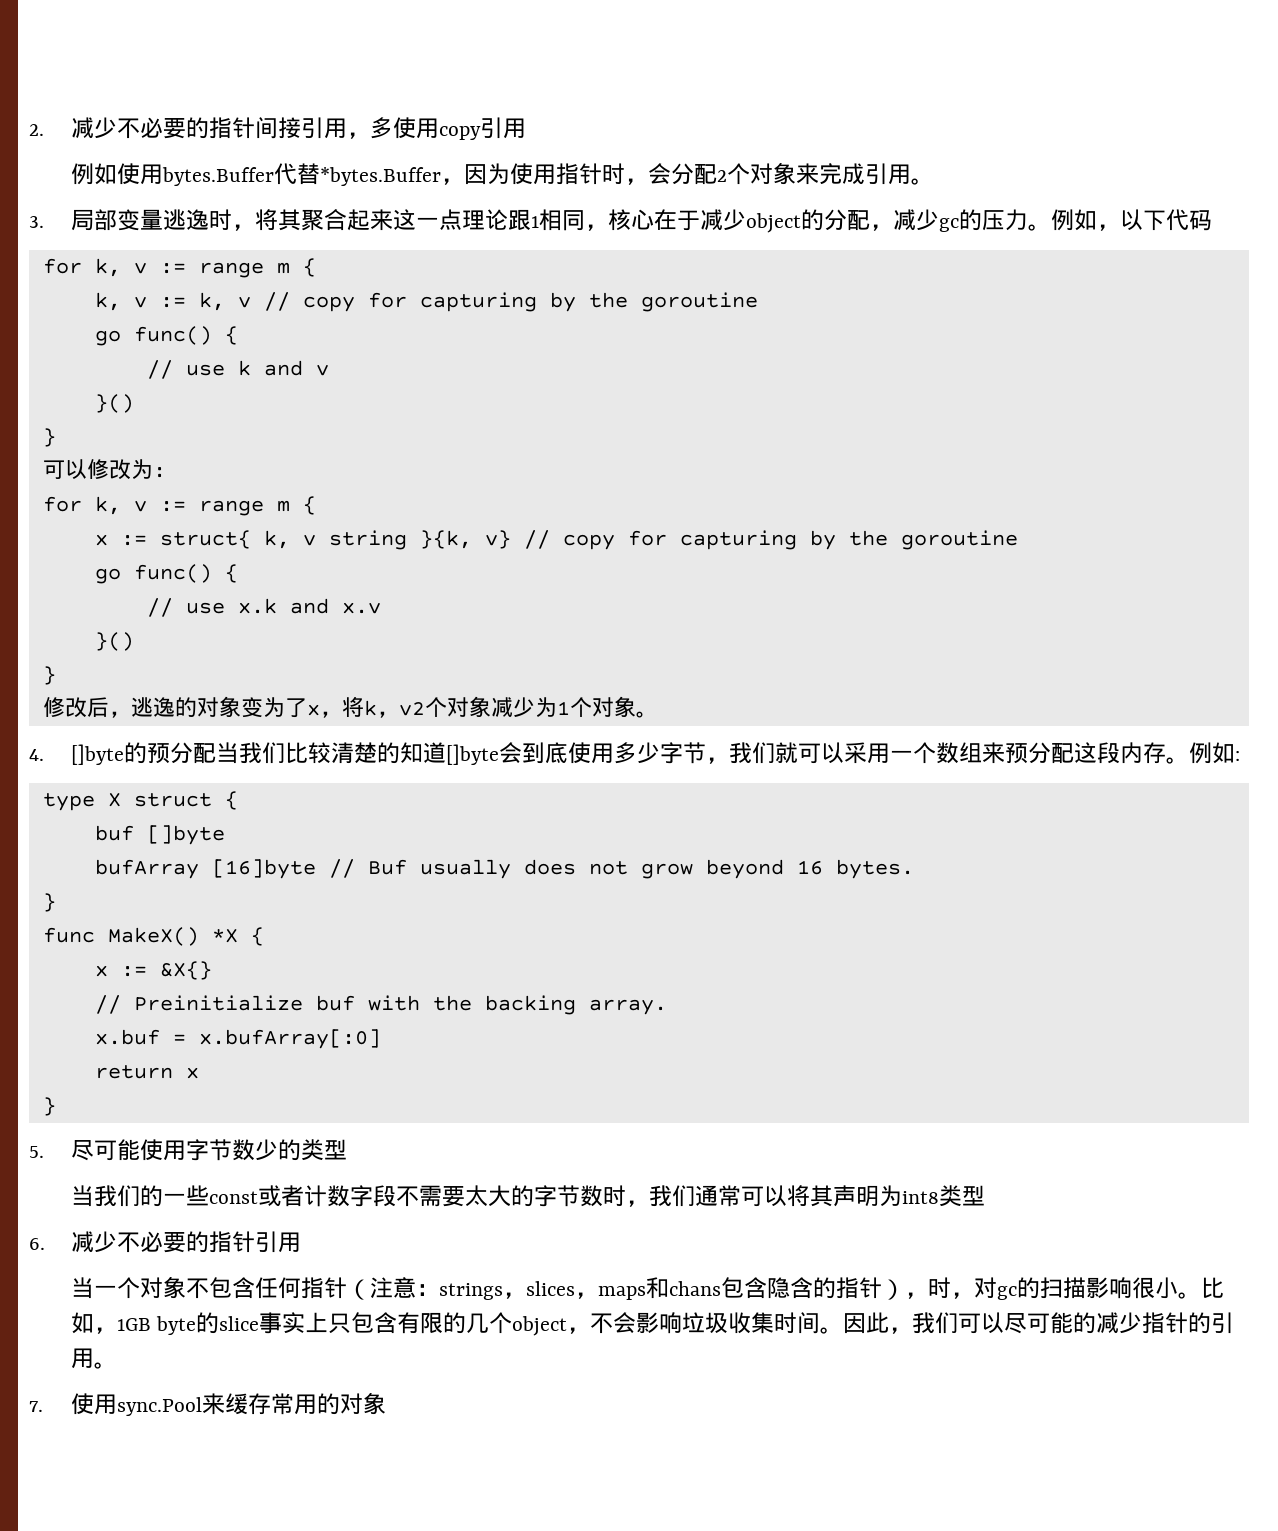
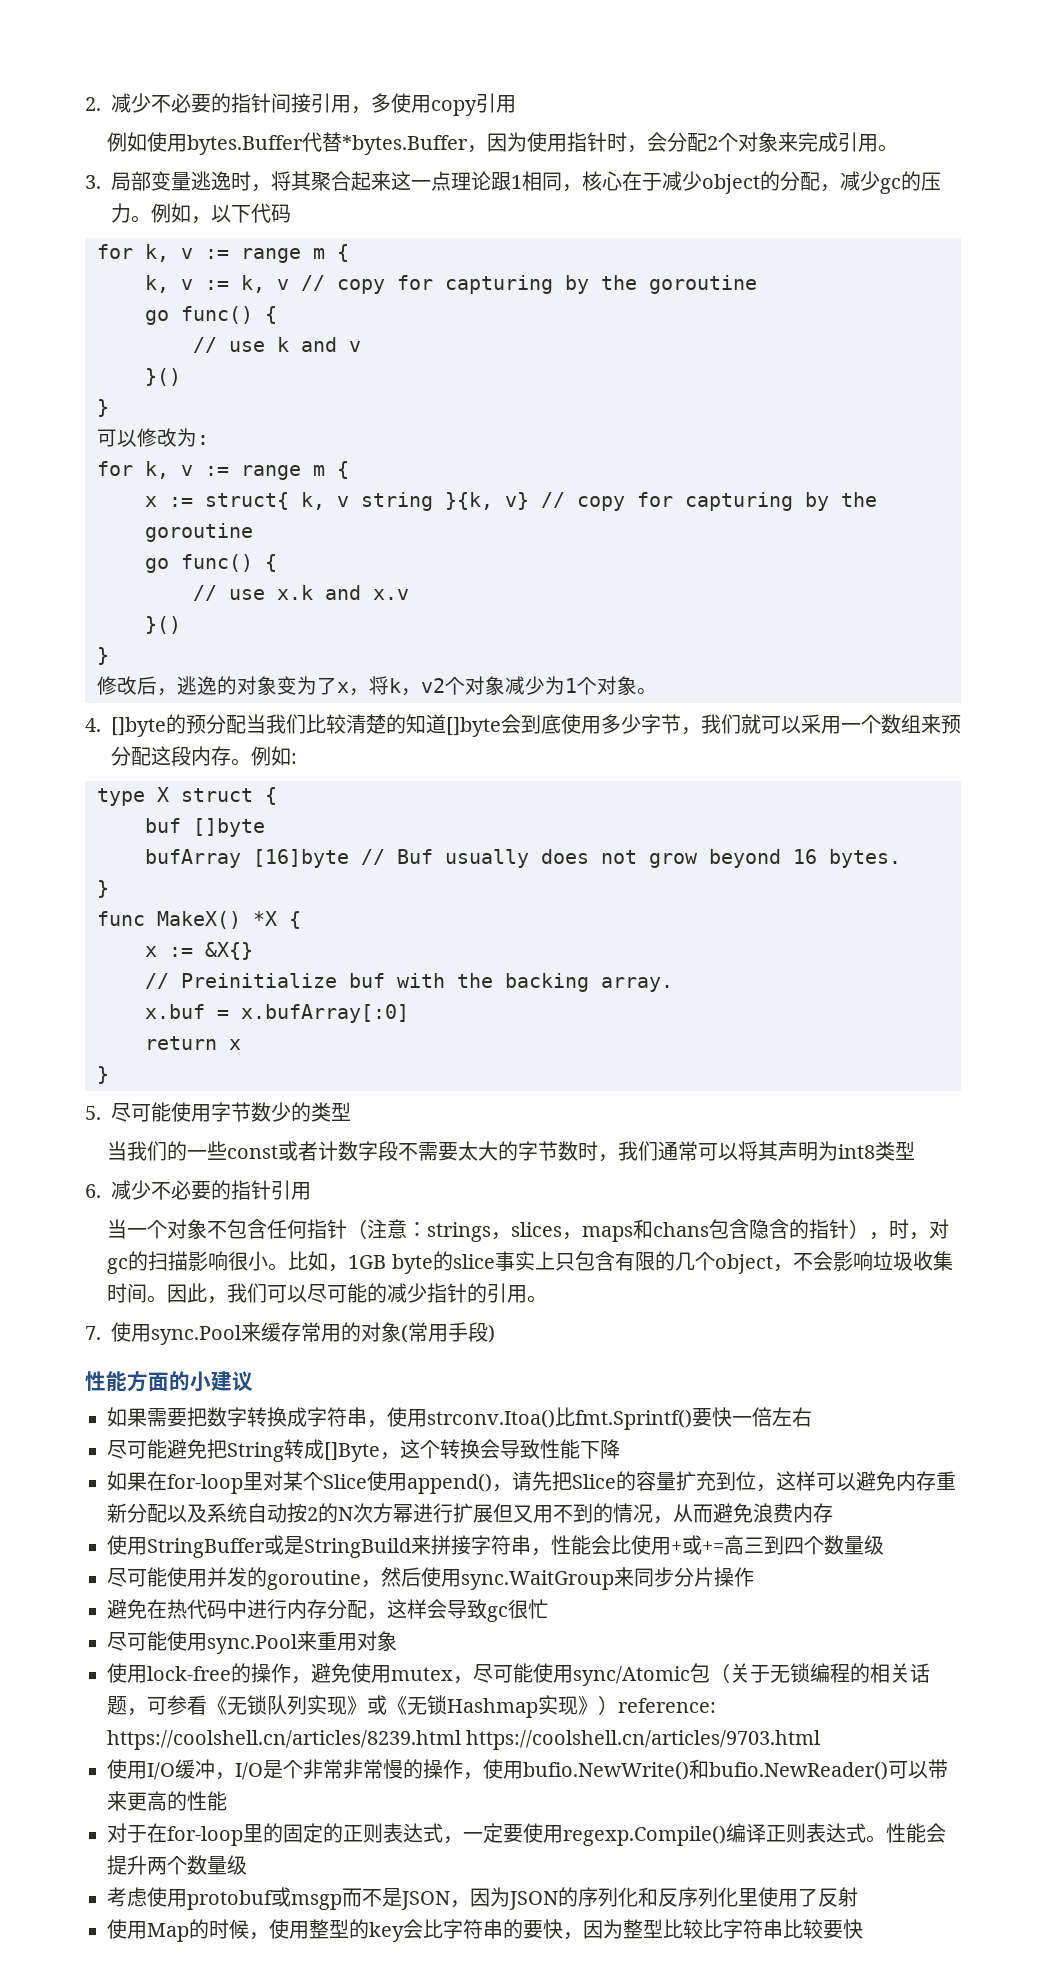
(387, 1403) none -> [401,1322,495,1343] [85,1371,253,1392] [107,1407,812,1430] [107,1439,620,1462] [107,1471,956,1494] [107,1503,833,1524] [107,1535,884,1558] [107,1567,754,1590] [107,1599,548,1622] [107,1631,397,1654] [107,1663,930,1686] [107,1695,716,1718] [107,1730,821,1750] [107,1759,948,1780] [107,1791,227,1811] [107,1823,946,1846] [107,1855,247,1875] [107,1887,858,1910] [107,1919,863,1942] (常用手段) // 性能方面的小建议 // 如果需要把数字转换成字符串，使用strconv.Itoa()比fmt.Sprintf()要快一倍左右 // 尽可能避免把String转成[]Byte，这个转换会导致性能下降 // 如果在for-loop里对某个Slice使用append()，请先把Slice的容量扩充到位，这样可以避免内存重新分配以及系统自动按2的N次方幂进行扩展但又用不到的情况，从而避免浪费内存 // 使用StringBuffer或是StringBuild来拼接字符串，性能会比使用+或+=高三到四个数量级 // 尽可能使用并发的goroutine，然后使用sync.WaitGroup来同步分片操作 // 避免在热代码中进行内存分配，这样会导致gc很忙 // 尽可能使用sync.Pool来重用对象 // 使用lock-free的操作，避免使用mutex，尽可能使用sync/Atomic包（关于无锁编程的相关话题，可参看《无锁队列实现》或《无锁Hashmap实现》）reference: https://coolshell.cn/articles/8239.html https://coolshell.cn/articles/9703.html // 使用I/O缓冲，I/O是个非常非常慢的操作，使用bufio.NewWrite()和bufio.NewReader()可以带来更高的性能 // 对于在for-loop里的固定的正则表达式，一定要使用regexp.Compile()编译正则表达式。性能会提升两个数量级 // 考虑使用protobuf或msgp而不是JSON，因为JSON的序列化和反序列化里使用了反射 // 使用Map的时候，使用整型的key会比字符串的要快，因为整型比较比字符串比较要快

